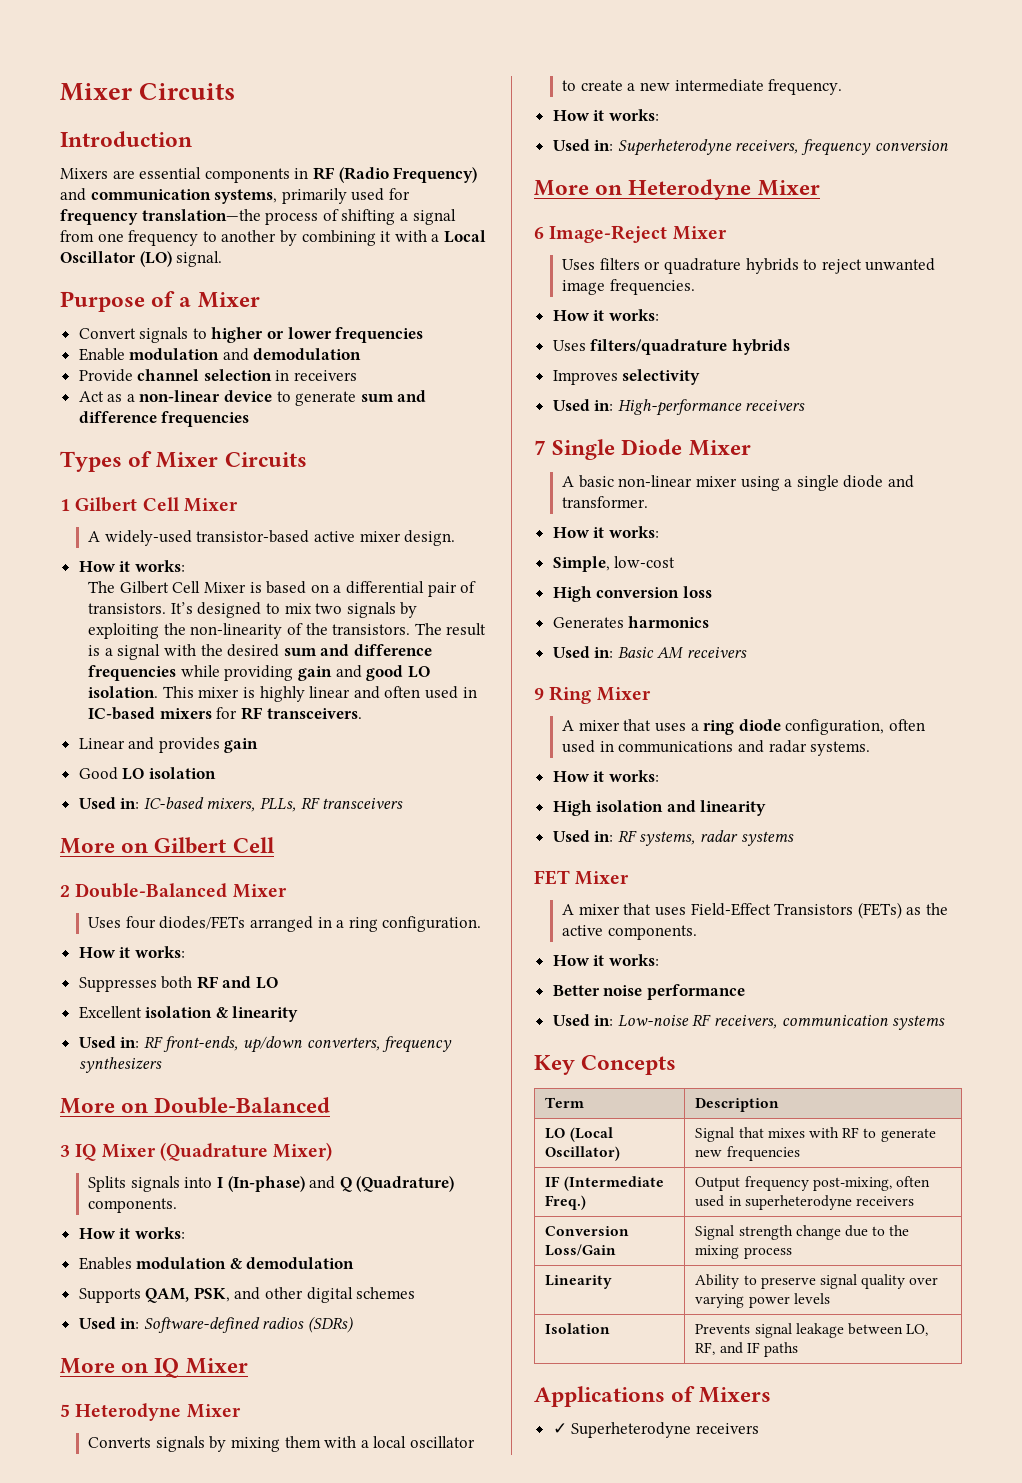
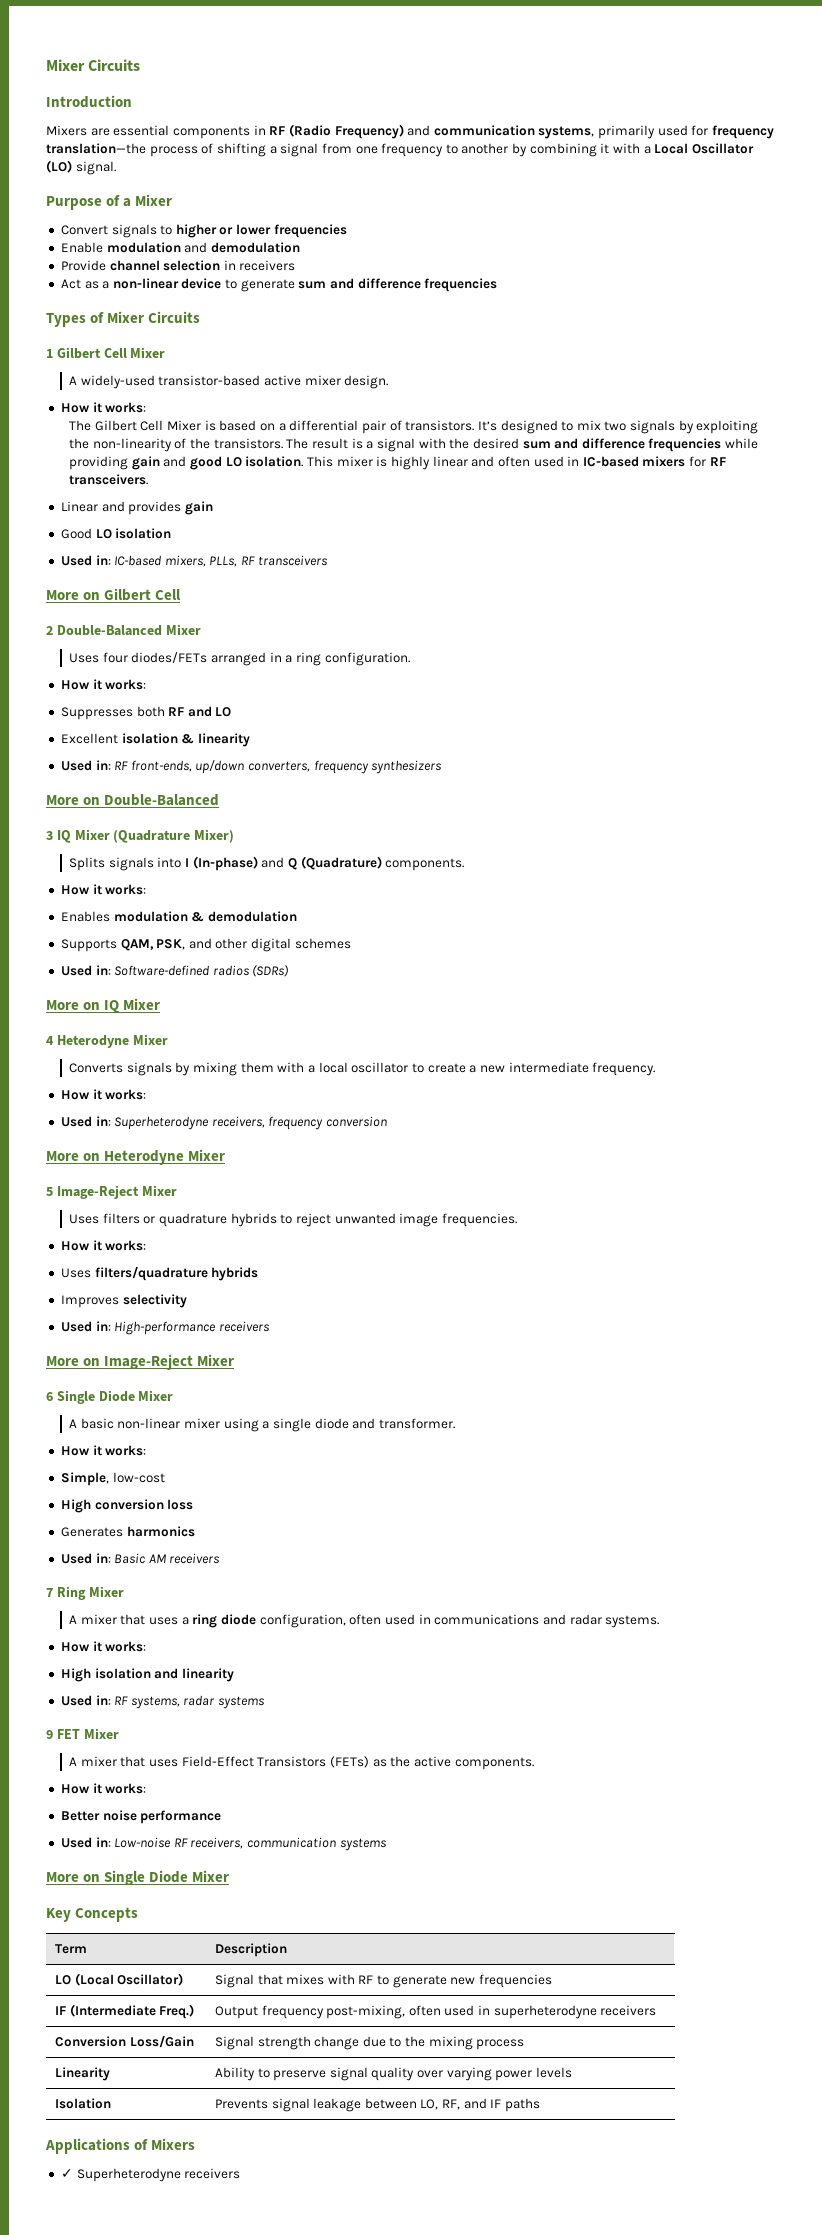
[60,1404,70,1417] 5 -> [46,1036,54,1045] 4
[534,227,544,239] 6 -> [46,1187,53,1196] 5
[534,440,546,455] 7 -> [46,1354,235,1370] [46,1392,53,1401] More on Image-Reject Mixer // 6
[534,688,544,700] 9 -> [46,1588,53,1597] 7
(794, 838) none -> [46,1730,53,1739] 9
(946, 1022) none -> [46,1870,230,1885] // More on Single Diode Mixer

